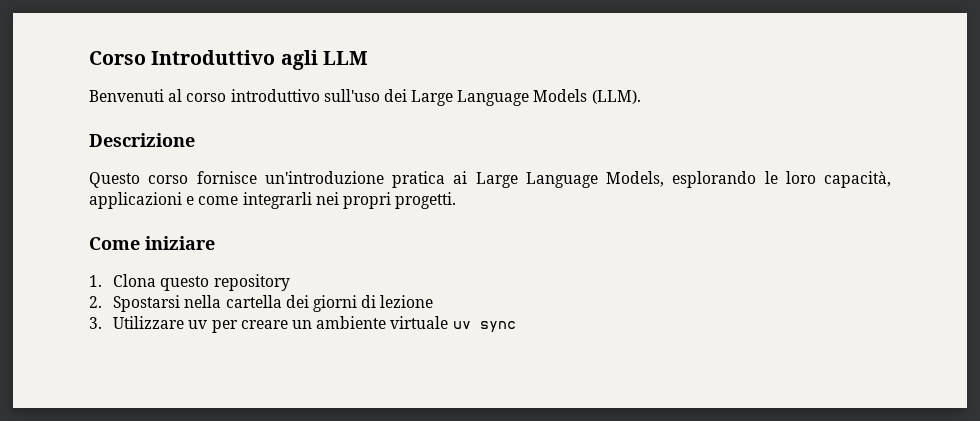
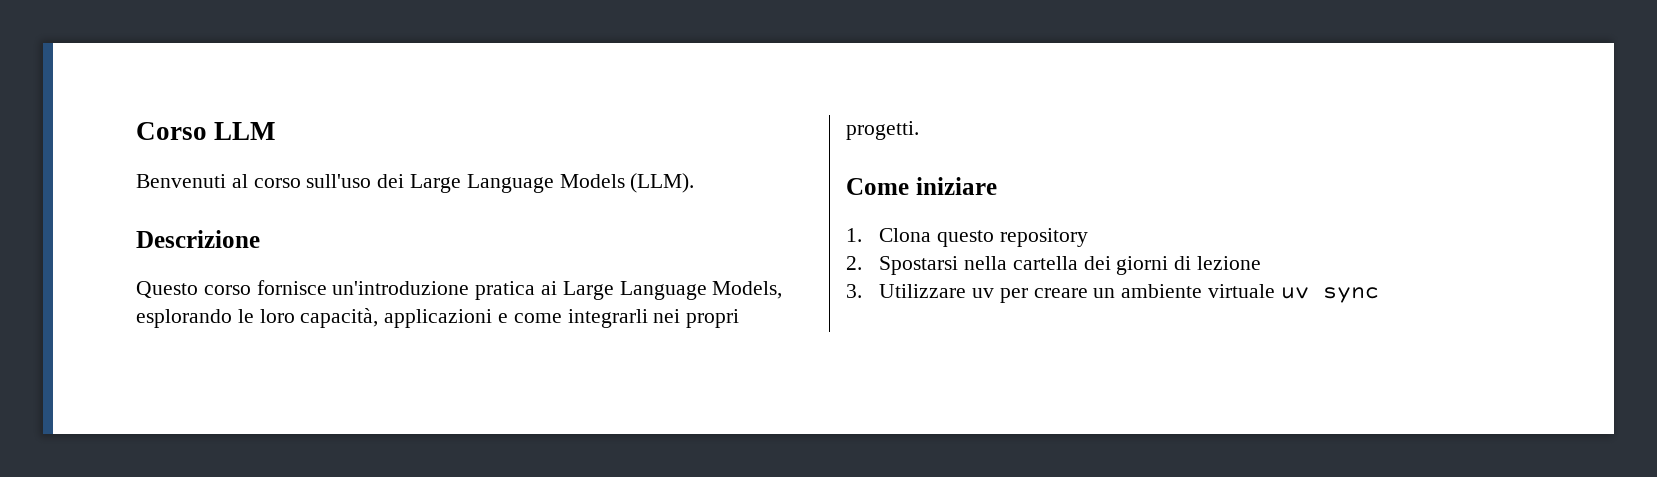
[151,50,318,70] Introduttivo agli -> (207, 131) none
[230,89,320,102] introduttivo -> (301, 183) none

